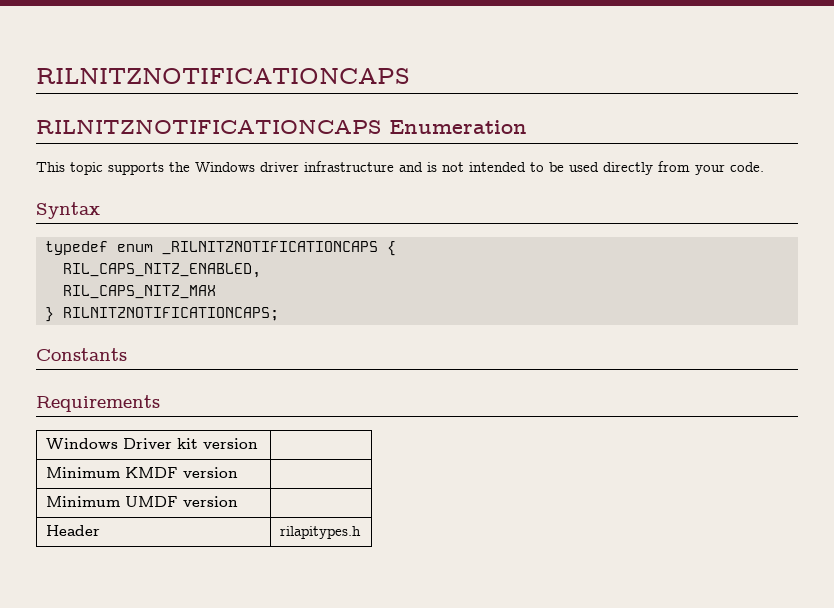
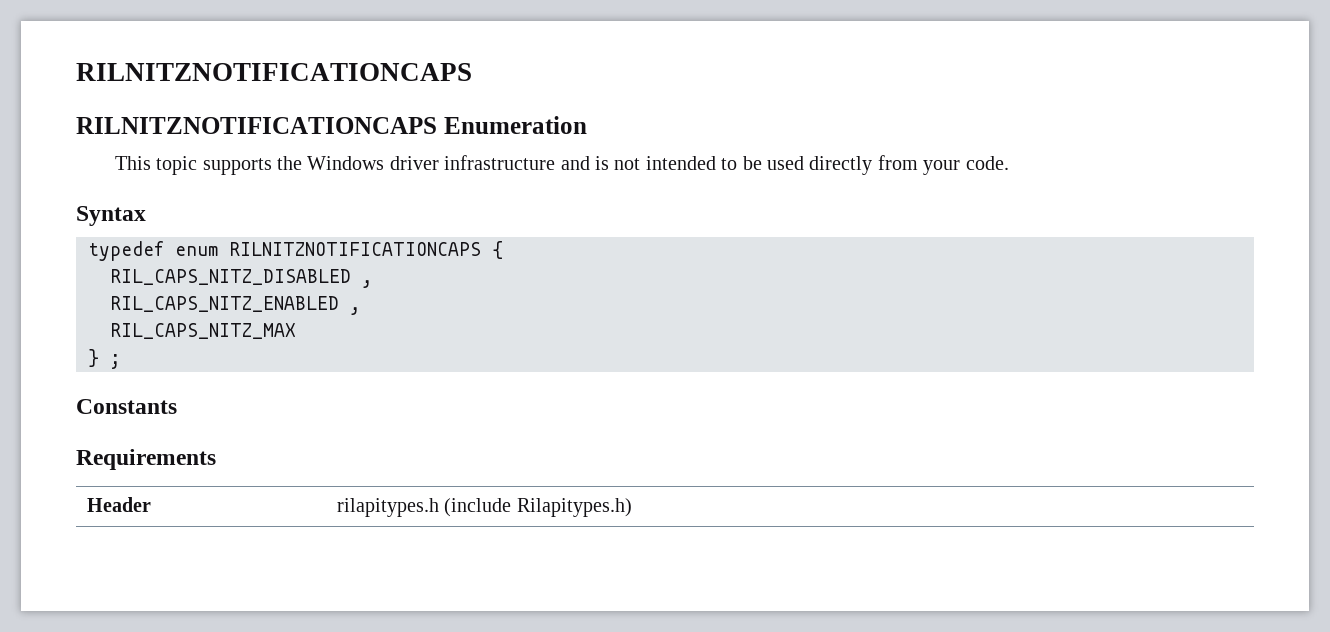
[161,241,378,255] _RILNITZNOTIFICATIONCAPS -> [229,242,481,256] RILNITZNOTIFICATIONCAPS
[62,263,261,278] RIL_CAPS_NITZ_ENABLED, -> [110,269,373,288] [110,296,361,315] RIL_CAPS_NITZ_DISABLED , // RIL_CAPS_NITZ_ENABLED ,
[62,307,279,321] RILNITZNOTIFICATIONCAPS; -> [110,354,121,369] ;
[46,438,259,450] [46,467,239,478] [46,496,239,507] // Windows Driver kit version | // Minimum KMDF version | // Minimum UMDF version | -> (216, 459) none
(362, 532) none -> [444,498,632,517] (include Rilapitypes.h)

